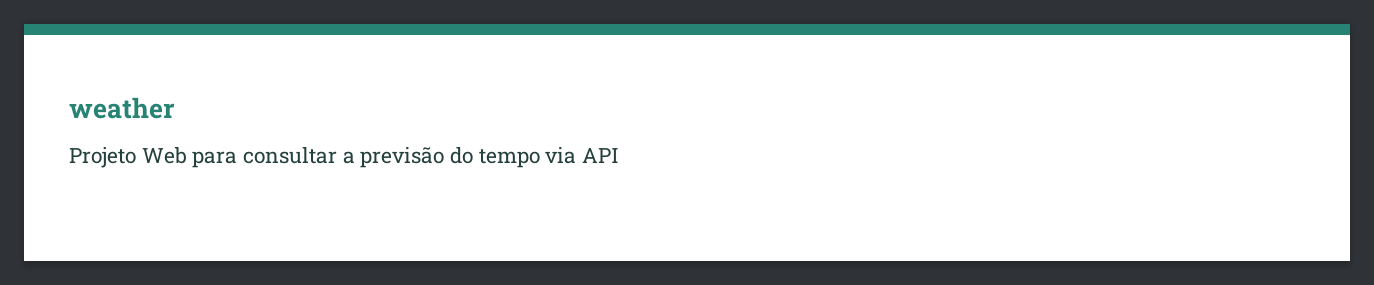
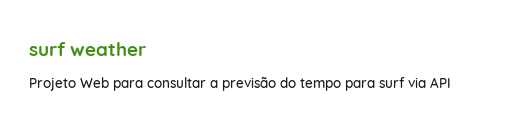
(69, 108) none -> [29,42,66,56] surf
(540, 158) none -> [345,77,405,91] para surf

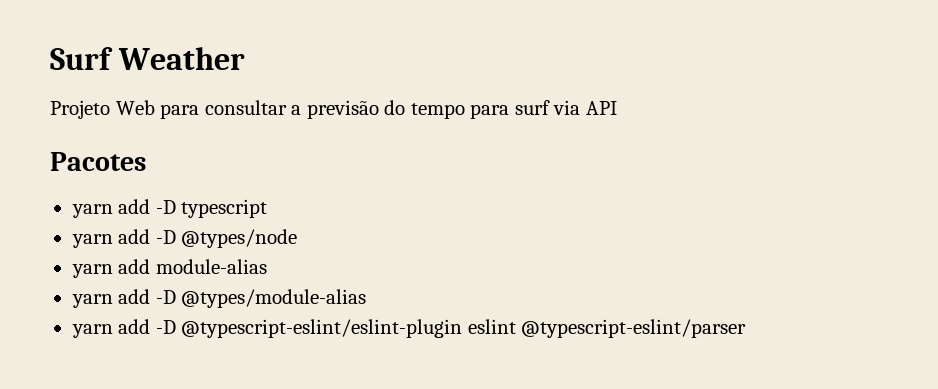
[29,42,147,56] surf weather -> [50,47,245,70] Surf Weather
(451, 82) none -> [50,152,146,171] [71,199,268,218] [71,229,298,248] [71,259,267,278] [71,289,367,308] [71,319,747,338] // Pacotes // yarn add -D typescript // yarn add -D @types/node // yarn add module-alias // yarn add -D @types/module-alias // yarn add -D @typescript-eslint/eslint-plugin eslint @typescript-eslint/parser

